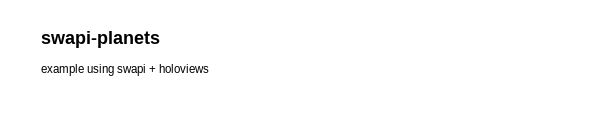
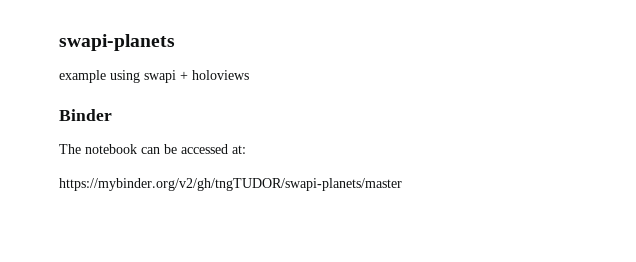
(210, 68) none -> [59,109,112,121] [59,144,246,154] [59,178,402,191] // Binder // The notebook can be accessed at: // https://mybinder.org/v2/gh/tngTUDOR/swapi-planets/master

